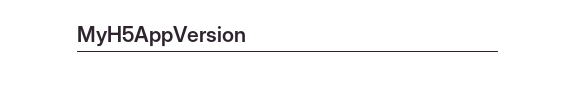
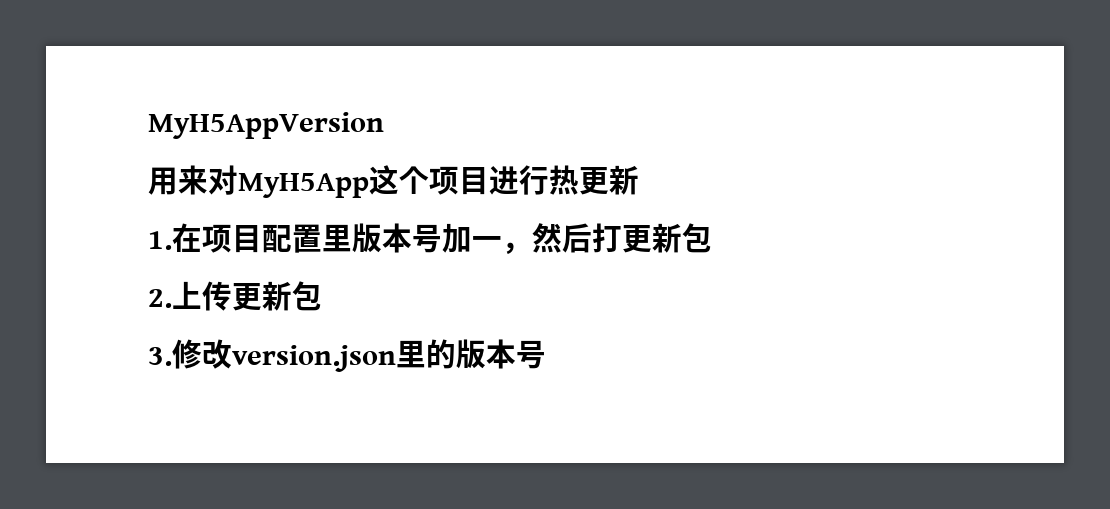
(246, 36) none -> [148,165,639,198] [148,223,712,255] [148,281,322,311] [148,339,546,372] // 用来对MyH5App这个项目进行热更新 // 1.在项目配置里版本号加一，然后打更新包 // 2.上传更新包 // 3.修改version.json里的版本号

